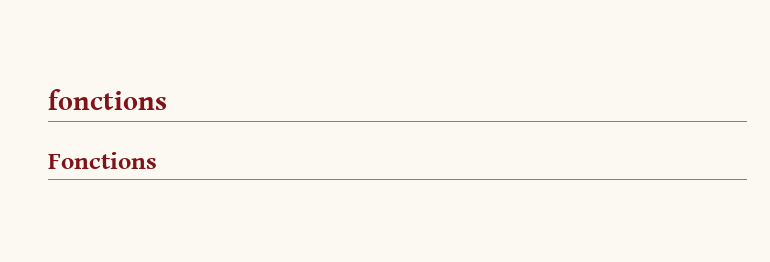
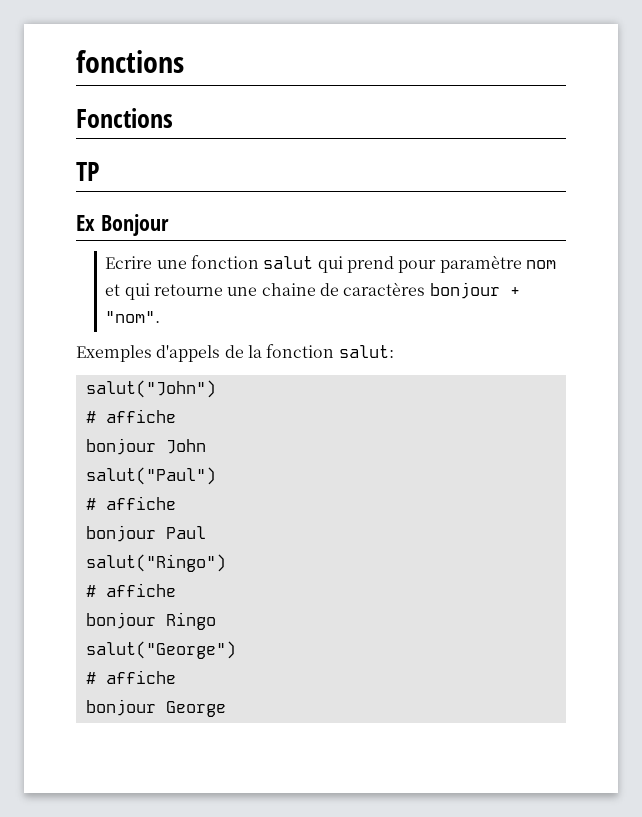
(157, 160) none -> [76,162,99,181] [76,214,169,236] [105,255,556,273] [105,282,520,300] [105,311,161,323] [76,344,394,362] [85,380,216,398] [85,409,176,423] [85,438,206,455] [85,467,216,485] [85,496,176,510] [85,525,206,542] [85,554,226,572] [85,583,176,597] [85,612,216,630] [85,641,236,659] [85,670,176,684] [85,699,226,717] // TP // Ex Bonjour // Ecrire une fonction salut qui prend pour paramètre nom et qui retourne une chaine de caractères bonjour + "nom". // Exemples d'appels de la fonction salut: // salut("John") // # affiche // bonjour John // salut("Paul") // # affiche // bonjour Paul // salut("Ringo") // # affiche // bonjour Ringo // salut("George") // # affiche // bonjour George

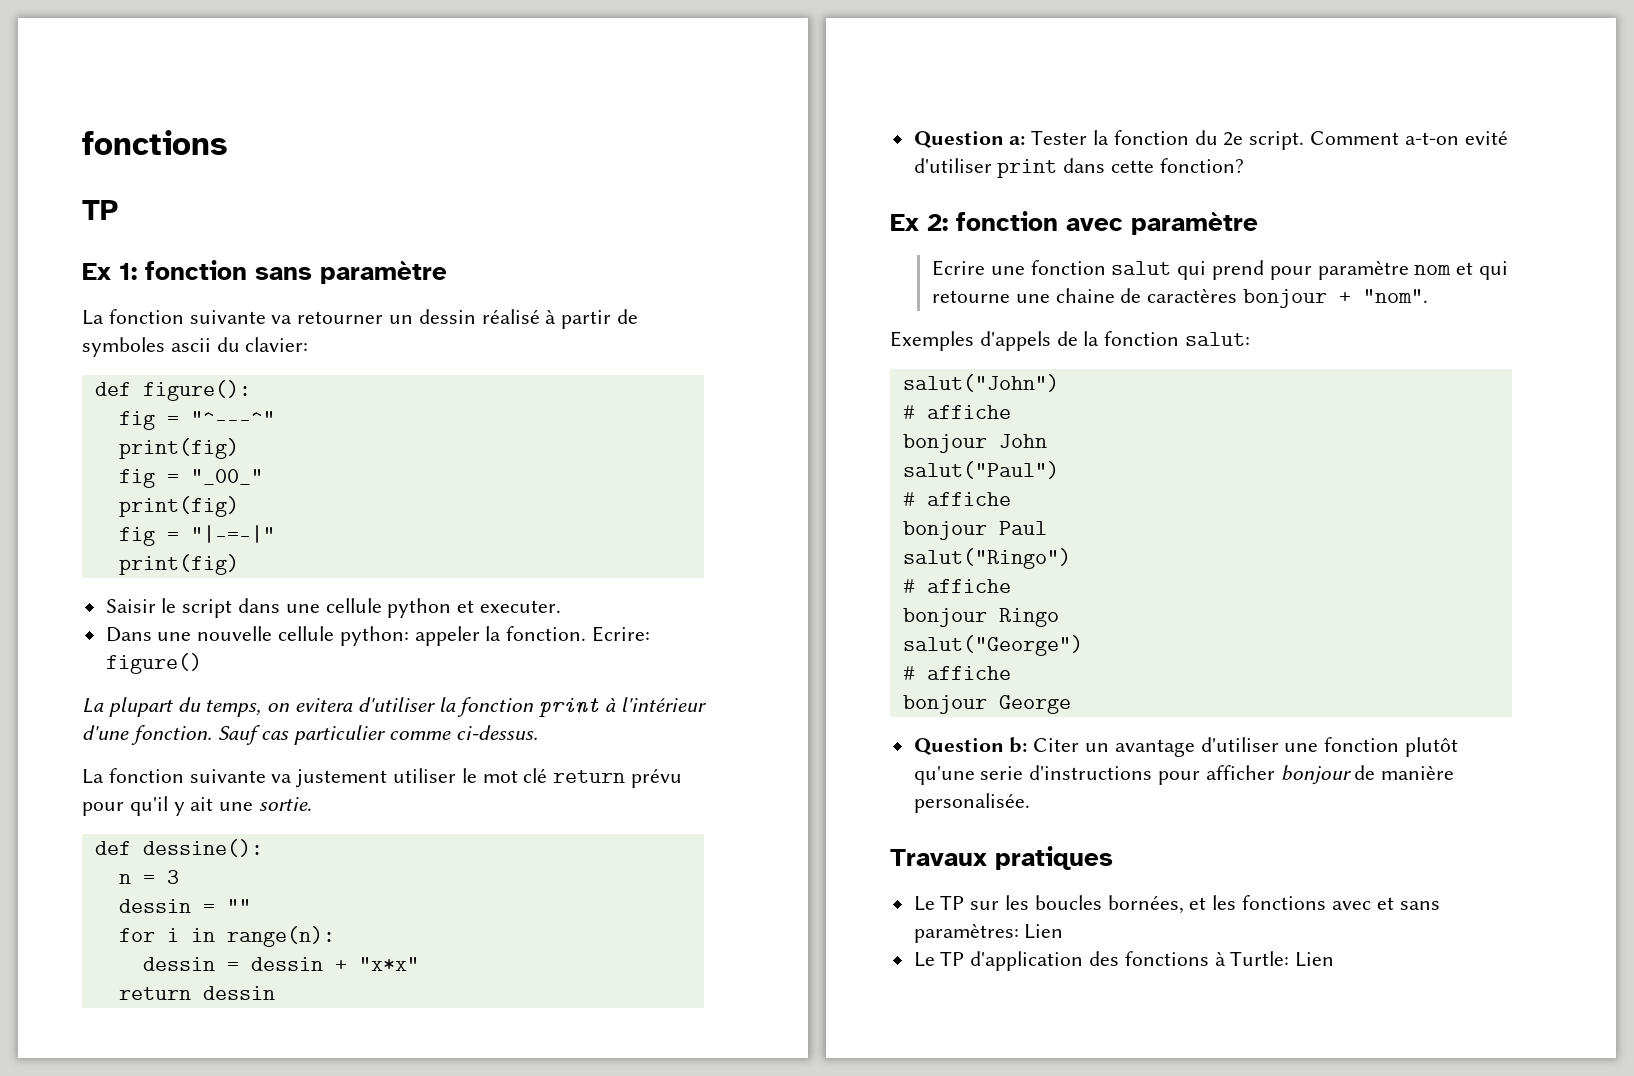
[76,50,184,73] [76,108,173,128] fonctions // Fonctions -> [82,130,228,155] fonctions
[100,214,169,236] Bonjour -> [119,260,447,284] [82,309,639,329] [82,337,309,357] [94,380,251,401] [118,411,275,430] [118,438,239,459] [118,469,263,488] [118,496,239,517] [118,525,275,546] [118,554,239,575] [105,598,562,618] [105,626,651,646] [105,653,202,674] [82,697,707,717] [82,725,538,745] [82,768,683,788] [82,796,313,816] [94,839,263,857] [118,870,179,884] [118,899,251,913] [118,926,335,947] [142,957,419,971] [118,986,275,1000] [913,130,1508,150] [913,158,1244,178] [890,211,1258,235] 1: fonction sans paramètre // La fonction suivante va retourner un dessin réalisé à partir de symboles ascii du clavier: // def figure(): // fig = "^---^" // print(fig) // fig = "_00_" // print(fig) // fig = "|-=-|" // print(fig) // Saisir le script dans une cellule python et executer. // Dans une nouvelle cellule python: appeler la fonction. Ecrire: figure() // La plupart du temps, on evitera d'utiliser la fonction print à l'intérieur d'une fonction. Sauf cas particulier comme ci-dessus. // La fonction suivante va justement utiliser le mot clé return prévu pour qu'il y ait une sortie. // def dessine(): // n = 3 // dessin = "" // for i in range(n): // dessin = dessin + "x*x" // return dessin // Question a: Tester la fonction du 2e script. Comment a-t-on evité d'utiliser print dans cette fonction? // Ex 2: fonction avec paramètre
(226, 709) none -> [913,737,1459,757] [913,765,1455,785] [913,793,1030,813] [890,846,1113,870] [913,895,1440,914] [913,923,1064,943] [913,951,1335,971] // Question b: Citer un avantage d'utiliser une fonction plutôt qu'une serie d'instructions pour afficher bonjour de manière personalisée. // Travaux pratiques // Le TP sur les boucles bornées, et les fonctions avec et sans paramètres: Lien // Le TP d'application des fonctions à Turtle: Lien

